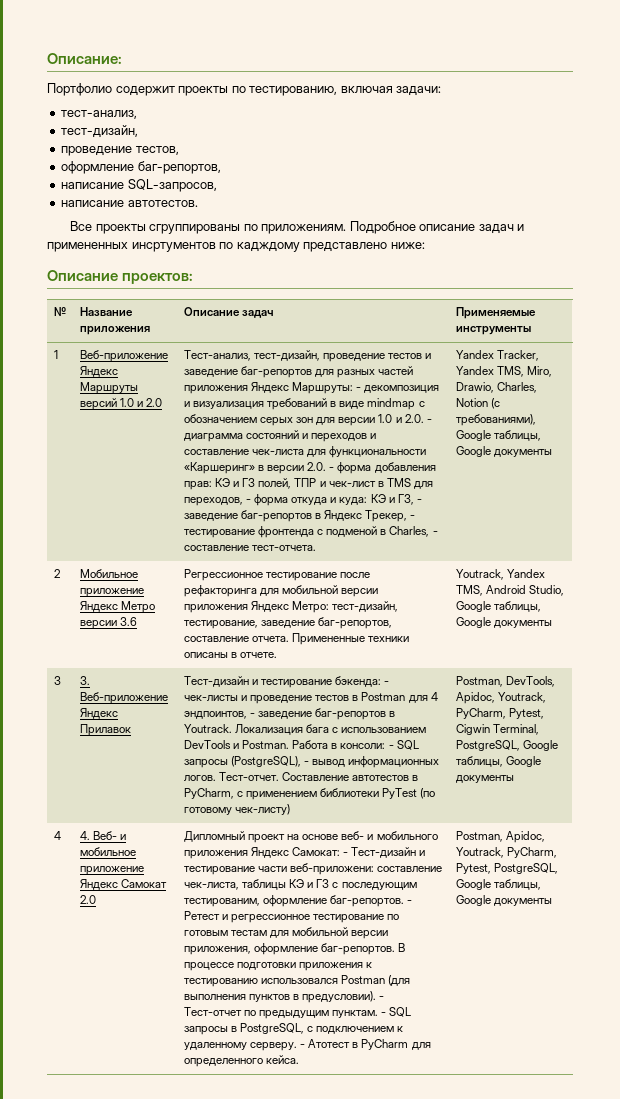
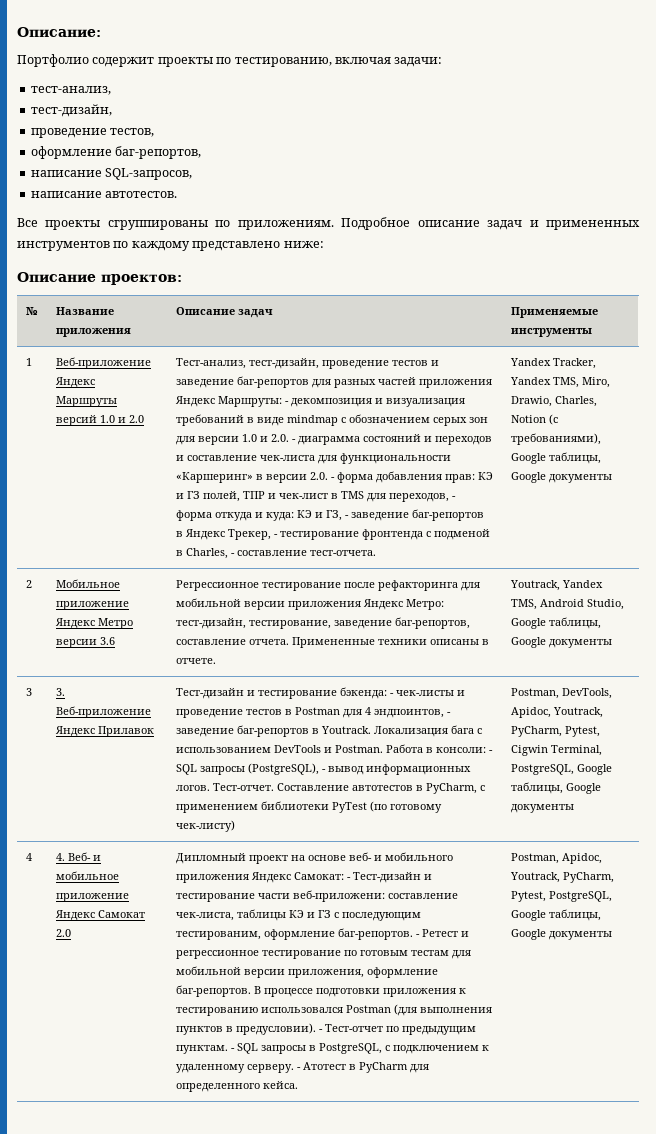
[131,242,300,252] инсртументов по кадждому -> [17,241,190,251] инструментов по каждому

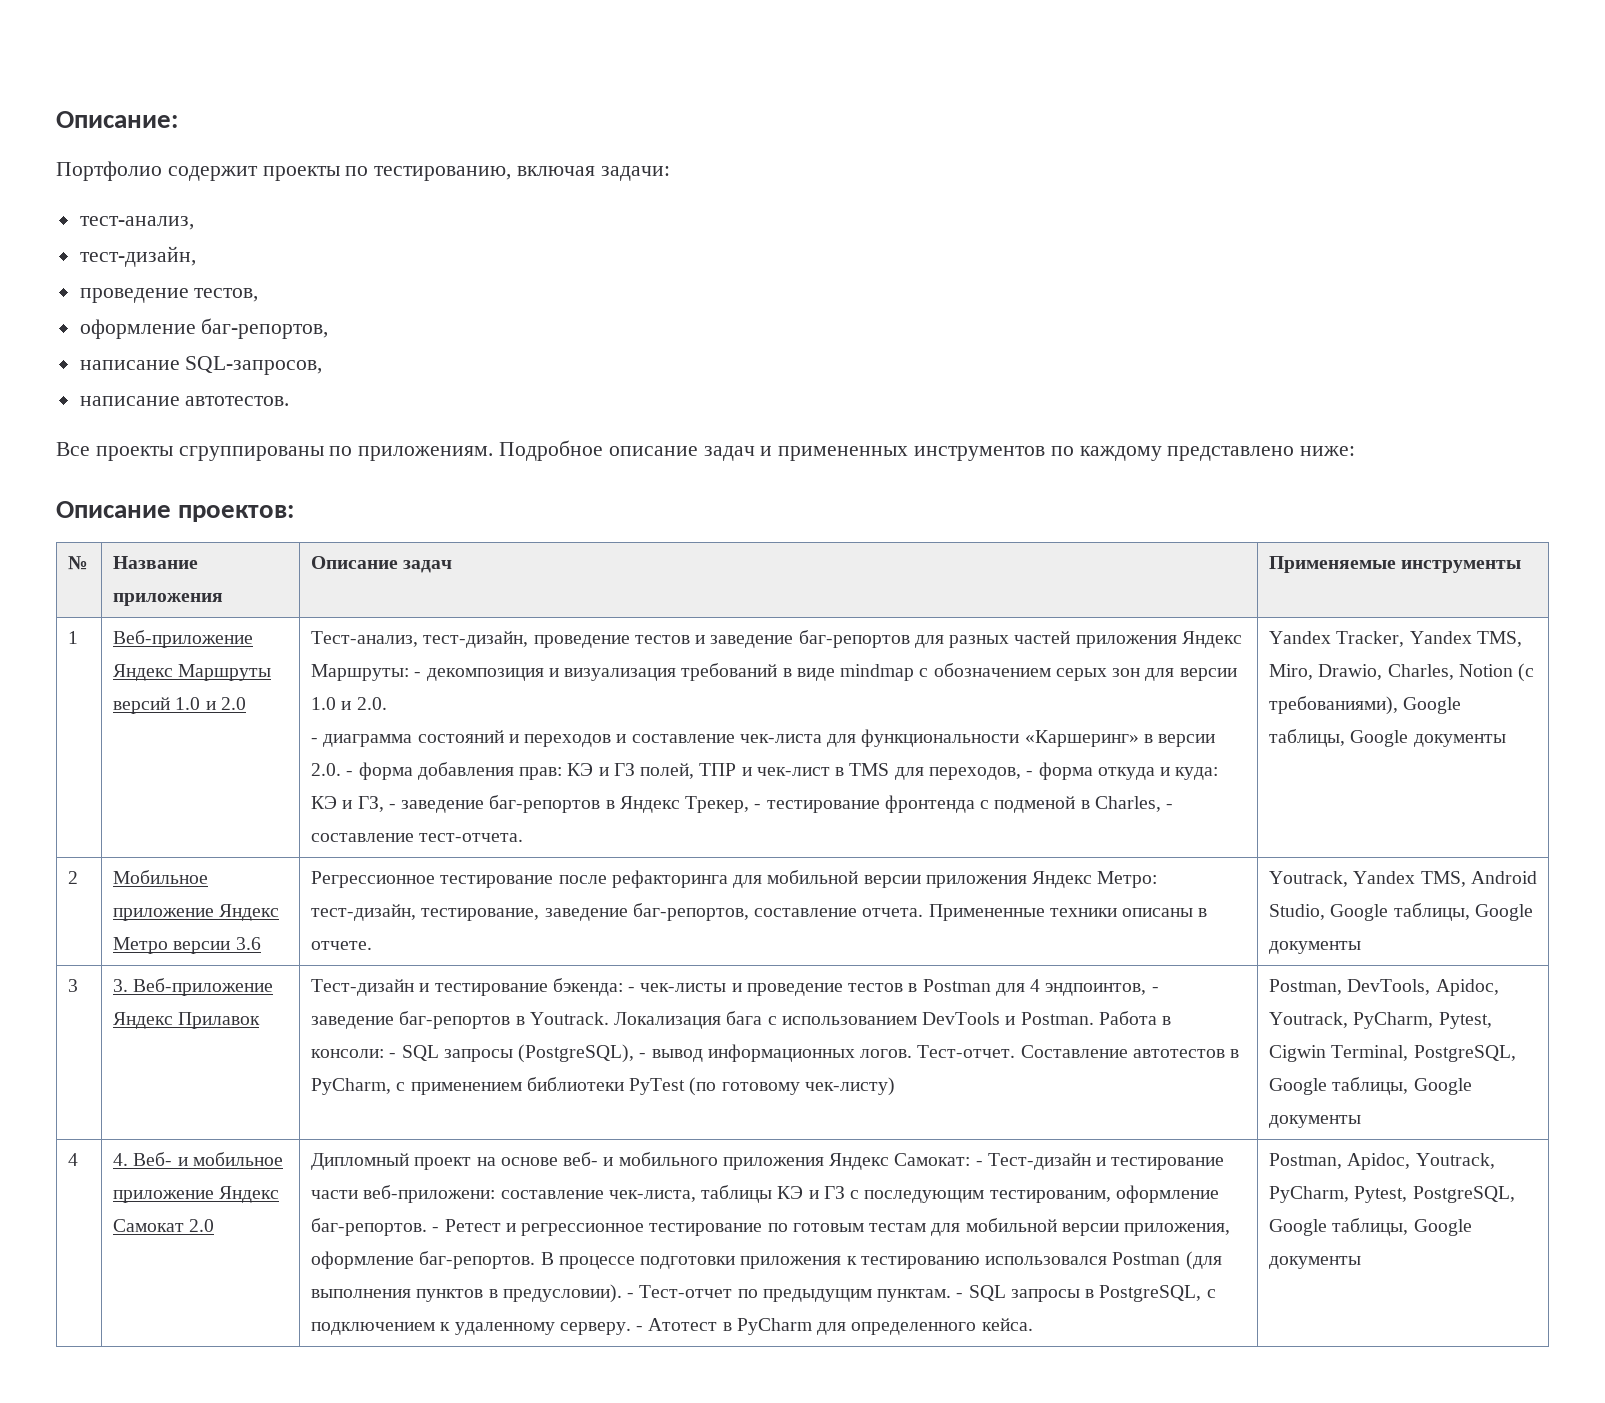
(290, 438) none -> (387, 703) //

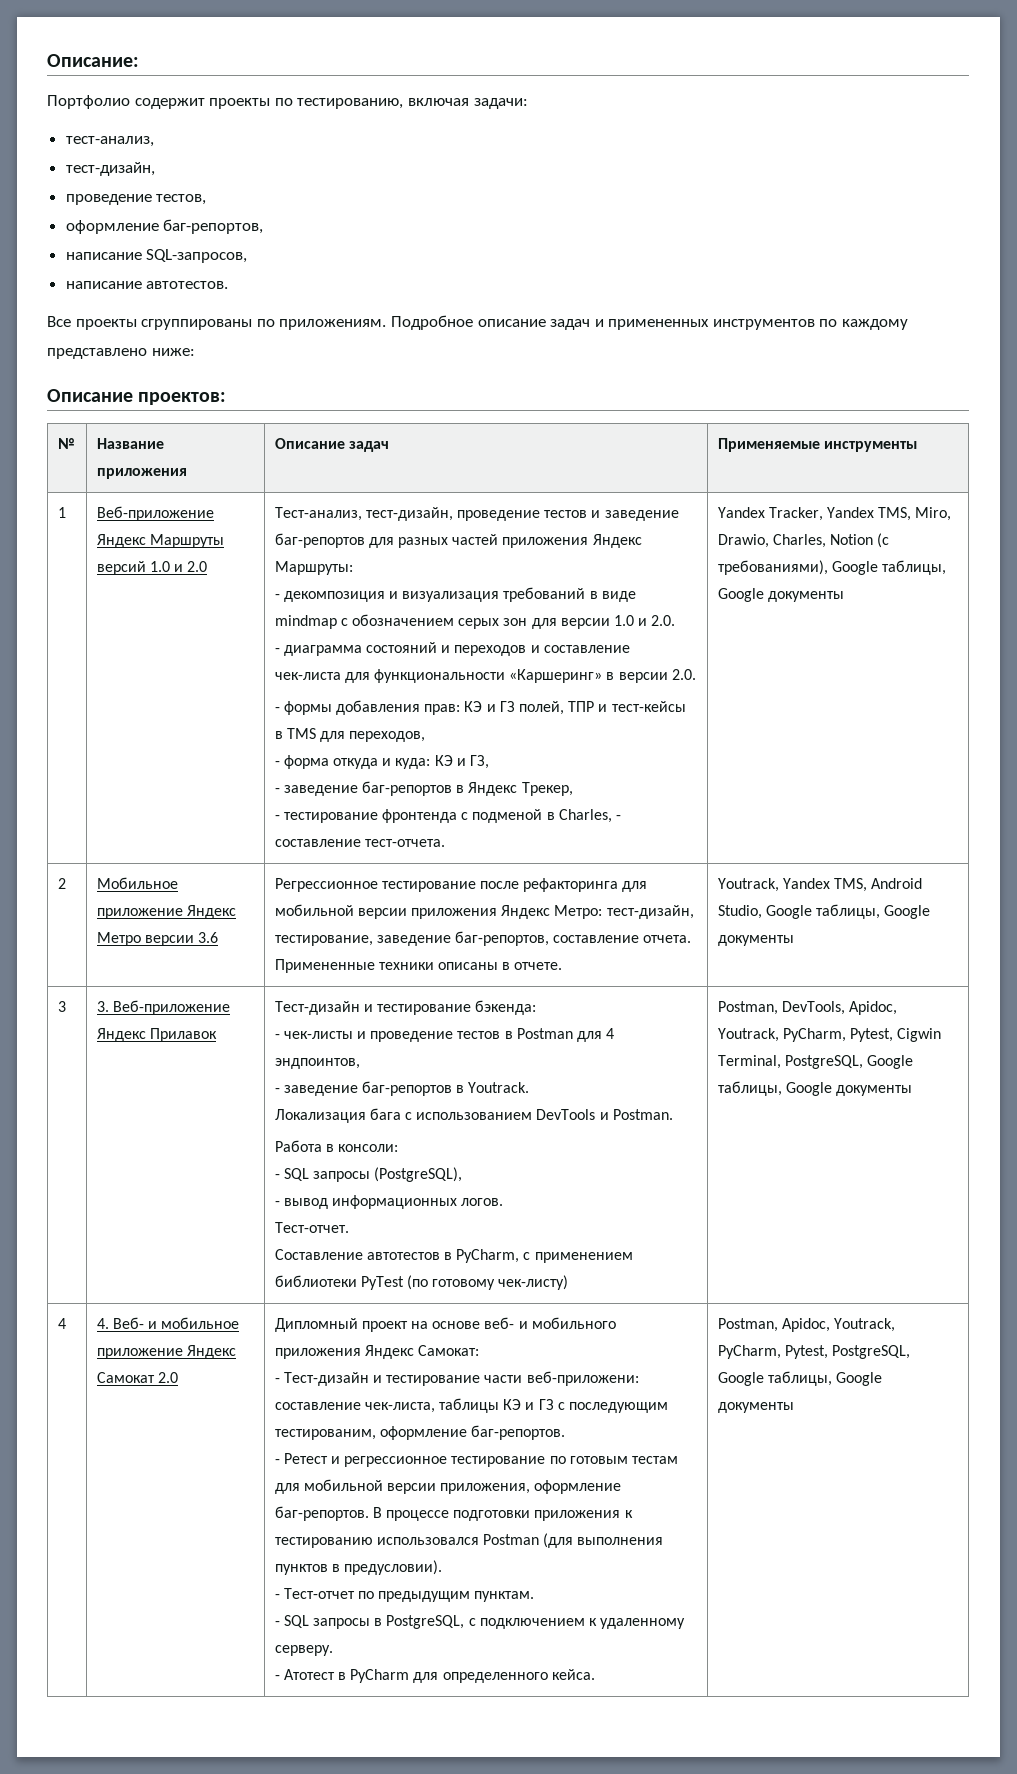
(410, 672) none -> (353, 568) //
[346,762,413,780] - форма -> [274,701,332,715] // - формы
[756,767,830,776] чек-лист -> [611,701,686,712] тест-кейсы
(1021, 773) none -> (426, 736) //
(384, 804) none -> (490, 762) //
(750, 804) none -> (573, 789) //
(623, 987) none -> (537, 1007) //
(1147, 989) none -> (360, 1063) //
(609, 1018) none -> (530, 1087) //
(1094, 1018) none -> (673, 1114) //
(385, 1053) none -> (399, 1148) //
(635, 1053) none -> (463, 1174) //
(913, 1053) none -> (504, 1202) //
(1016, 1051) none -> (349, 1227) //
(971, 1159) none -> (480, 1350) //
(428, 1227) none -> (566, 1432) //
(622, 1293) none -> (443, 1567) //
(952, 1295) none -> (535, 1596) //
(631, 1328) none -> (333, 1650) //

